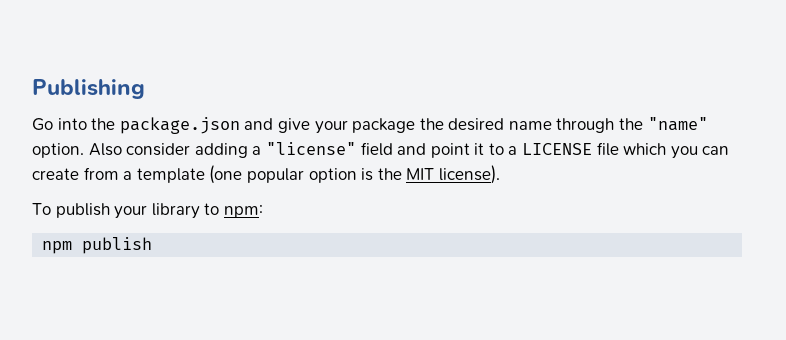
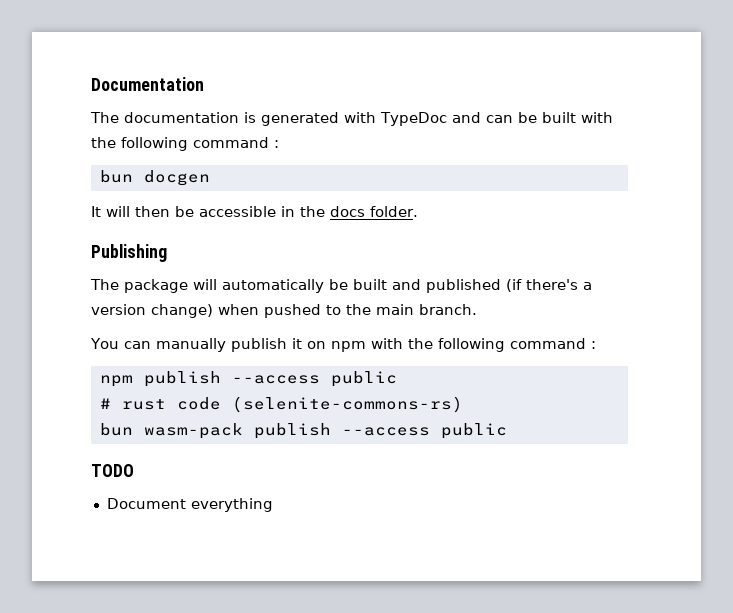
[32,79,145,99] [32,117,708,134] [32,142,730,159] [32,165,500,184] [32,203,263,219] [42,237,153,254] Publishing // Go into the package.json and give your package the desired name through the "name" option. Also consider adding a "license" field and point it to a LICENSE file which you can create from a template (one popular option is the MIT license). // To publish your library to npm: // npm publish -> [91,77,204,91] [90,112,613,126] [91,137,279,151] [99,170,210,186] [91,206,418,217] [91,244,167,262] [90,279,592,293] [91,304,477,318] [90,338,596,352] [99,371,397,387] [99,396,463,413] [99,423,507,439] [91,464,134,477] [106,498,273,512] Documentation // The documentation is generated with TypeDoc and can be built with the following command : // bun docgen // It will then be accessible in the docs folder. // Publishing // The package will automatically be built and published (if there's a version change) when pushed to the main branch. // You can manually publish it on npm with the following command : // npm publish --access public // # rust code (selenite-commons-rs) // bun wasm-pack publish --access public // TODO // Document everything

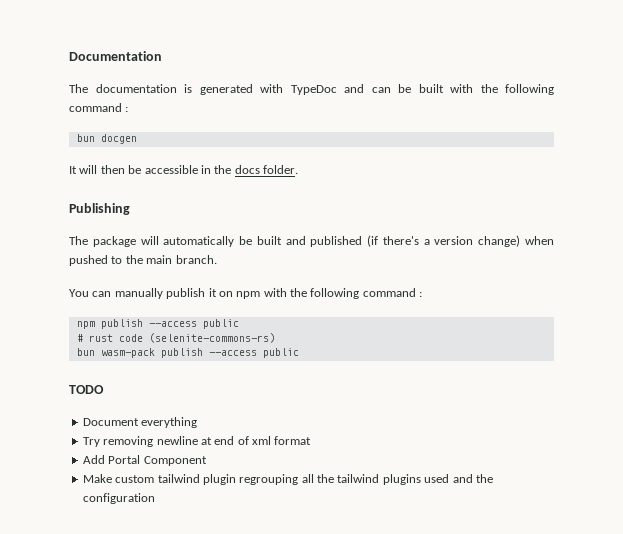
(273, 505) none -> [82,436,312,447] [82,455,207,466] [82,474,493,485] [82,493,155,504] // Try removing newline at end of xml format // Add Portal Component // Make custom tailwind plugin regrouping all the tailwind plugins used and the configuration

